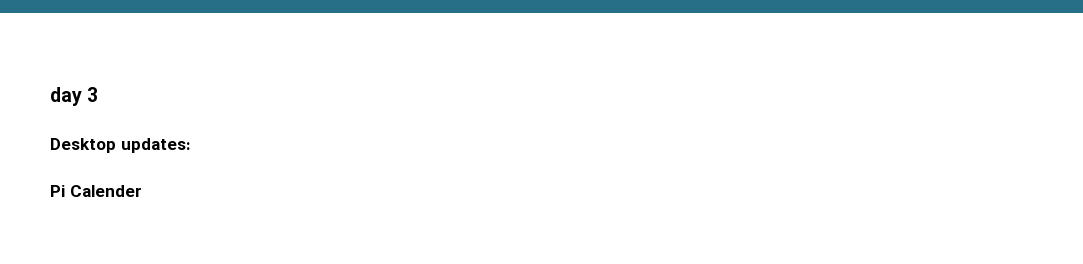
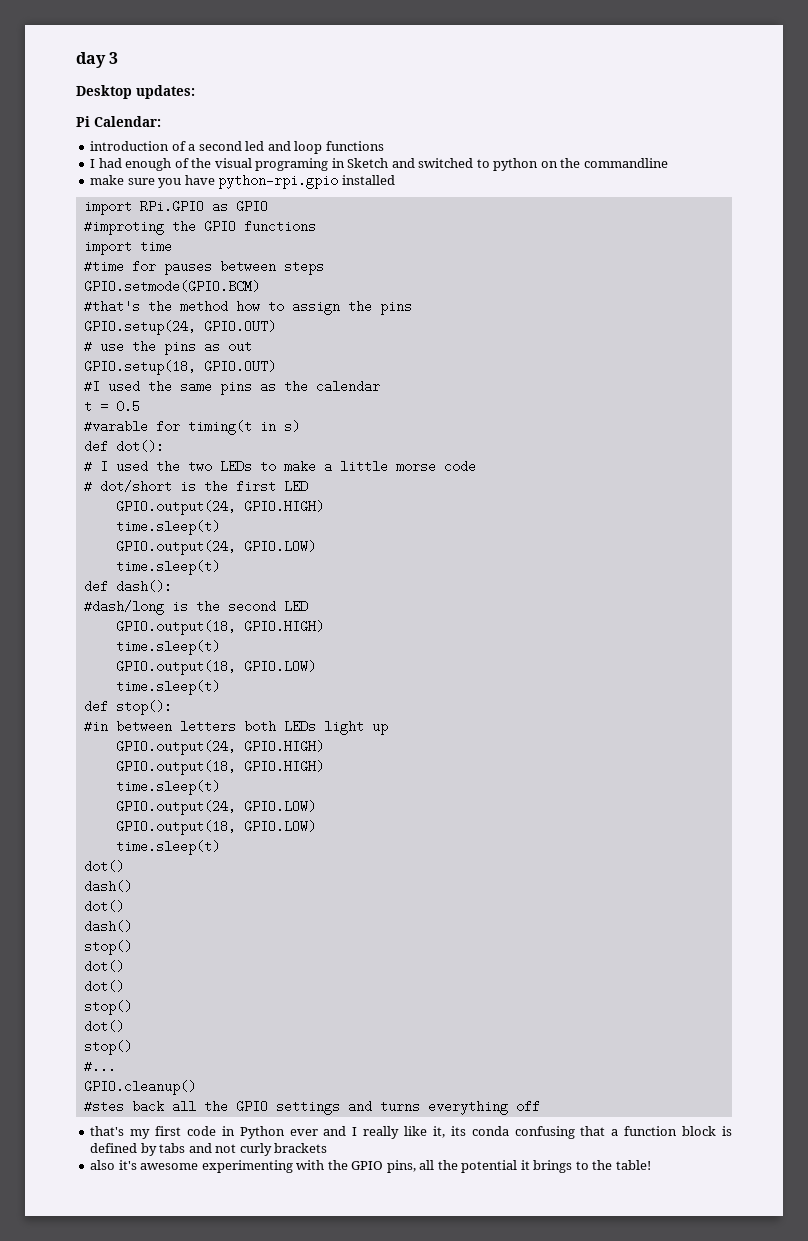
[69,185,142,197] Calender -> [94,116,161,127] [90,141,384,154] [90,158,668,171] [90,174,395,189] [83,200,268,215] [83,220,316,235] [83,240,172,255] [83,260,324,275] [83,280,260,293] [83,300,412,315] [83,320,276,335] [83,340,252,355] [83,360,276,375] [83,380,380,395] [83,400,140,413] [83,420,300,435] [83,440,164,453] [83,460,476,473] [83,480,308,493] [115,500,324,515] [115,520,220,535] [115,540,316,555] [115,560,220,575] [83,580,172,593] [83,600,308,615] [115,620,324,635] [115,640,220,655] [115,660,316,675] [115,680,220,695] [83,700,172,715] [83,720,388,735] [115,740,324,755] [115,760,324,775] [115,780,220,795] [115,800,316,815] [115,820,316,835] [115,840,220,855] [83,860,124,873] [83,880,132,893] [83,900,124,913] [83,920,132,933] [83,940,132,955] [83,960,124,973] [83,980,124,993] [83,1000,132,1015] [83,1020,124,1033] [83,1040,132,1055] [83,1060,116,1073] [83,1080,196,1095] [83,1100,540,1115] [90,1126,733,1139] [90,1143,328,1156] [90,1160,651,1173] Calendar: // introduction of a second led and loop functions // I had enough of the visual programing in Sketch and switched to python on the commandline // make sure you have python-rpi.gpio installed // import RPi.GPIO as GPIO // #improting the GPIO functions // import time // #time for pauses between steps // GPIO.setmode(GPIO.BCM) // #that's the method how to assign the pins // GPIO.setup(24, GPIO.OUT) // # use the pins as out // GPIO.setup(18, GPIO.OUT) // #I used the same pins as the calendar // t = 0.5 // #varable for timing(t in s) // def dot(): // # I used the two LEDs to make a little morse code // # dot/short is the first LED // GPIO.output(24, GPIO.HIGH) // time.sleep(t) // GPIO.output(24, GPIO.LOW) // time.sleep(t) // def dash(): // #dash/long is the second LED // GPIO.output(18, GPIO.HIGH) // time.sleep(t) // GPIO.output(18, GPIO.LOW) // time.sleep(t) // def stop(): // #in between letters both LEDs light up // GPIO.output(24, GPIO.HIGH) // GPIO.output(18, GPIO.HIGH) // time.sleep(t) // GPIO.output(24, GPIO.LOW) // GPIO.output(18, GPIO.LOW) // time.sleep(t) // dot() // dash() // dot() // dash() // stop() // dot() // dot() // stop() // dot() // stop() // #... // GPIO.cleanup() // #stes back all the GPIO settings and turns everything off // that's my first code in Python ever and I really like it, its conda confusing that a function block is defined by tabs and not curly brackets // also it's awesome experimenting with the GPIO pins, all the potential it brings to the table!

